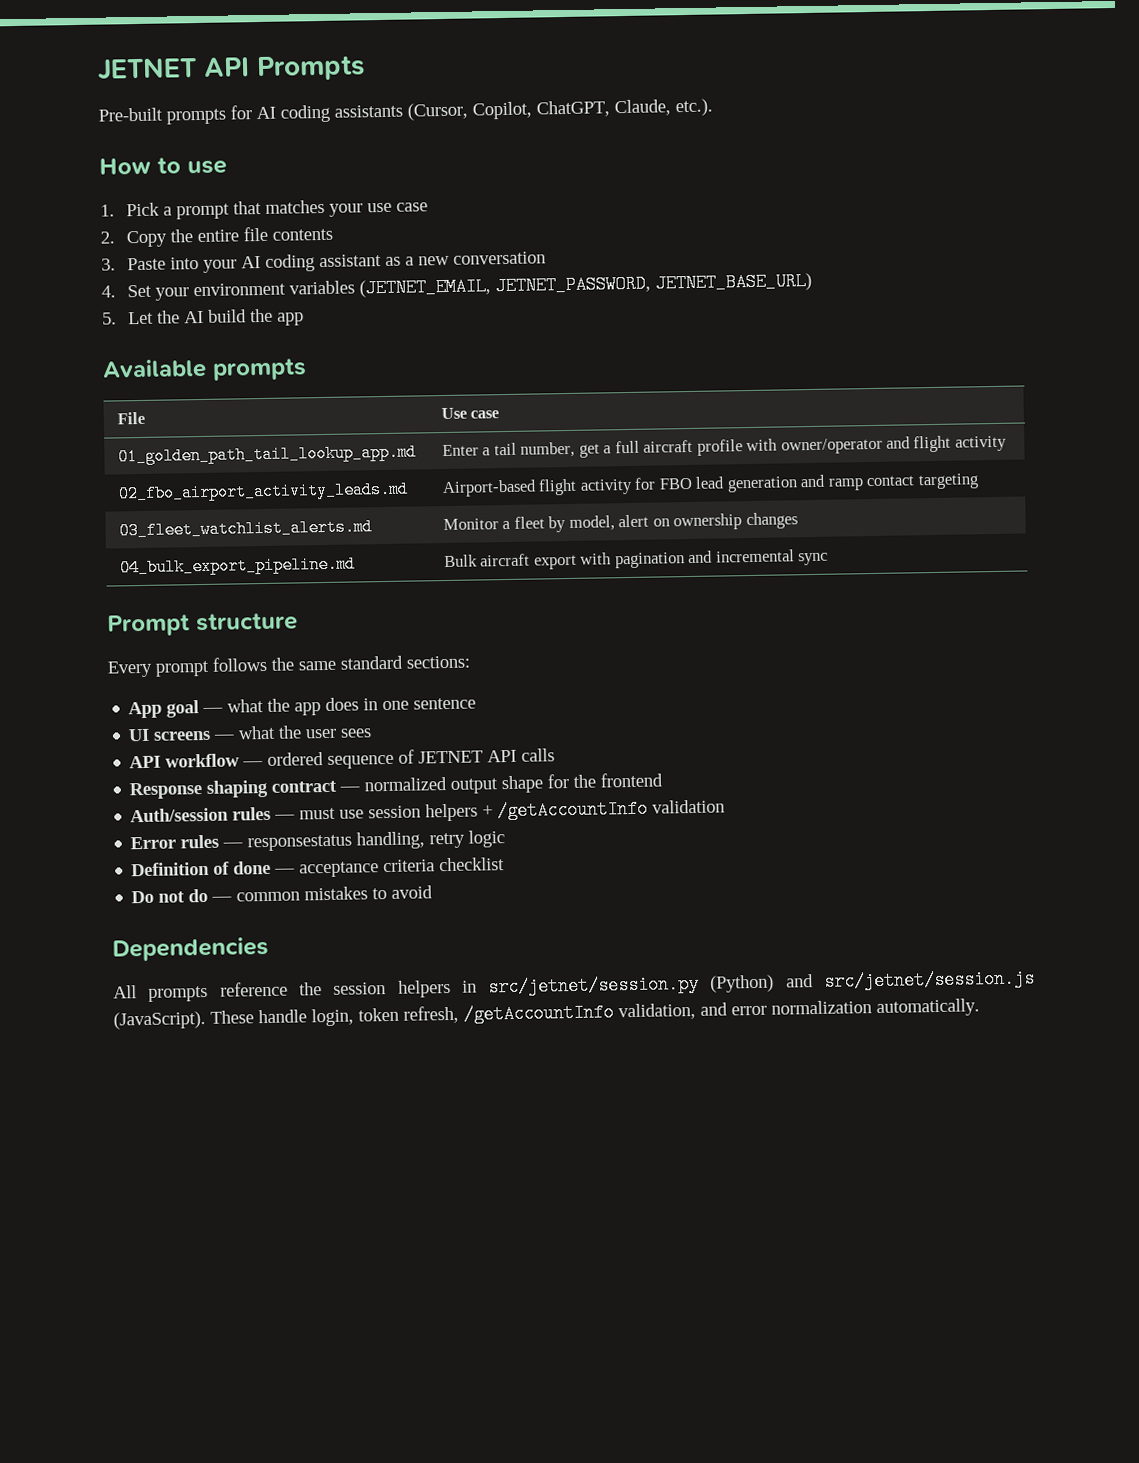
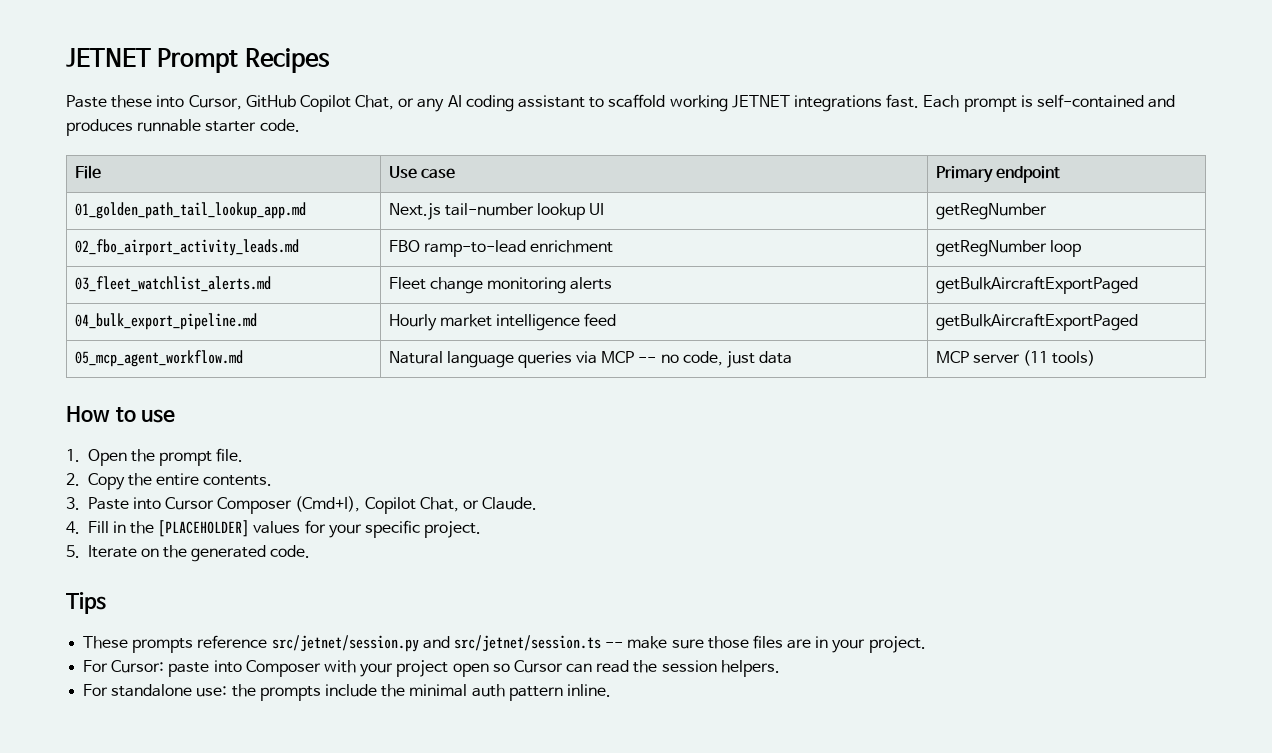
[97,55,365,82] [98,98,713,125] [99,157,227,175] [100,199,428,220] JETNET API Prompts // Pre-built prompts for AI coding assistants (Cursor, Copilot, ChatGPT, Claude, etc.). // How to use // 1. Pick a prompt that matches your use case -> [66,48,330,73] [66,94,1176,112] [66,119,300,136] [74,165,101,179] [388,166,455,179] [935,166,1060,183] [74,202,306,219] [388,203,605,220] [935,203,1047,220] [74,239,299,256] [388,240,613,257] [935,240,1081,257] [74,276,271,292] [388,277,613,294] [935,276,1138,294] [74,313,257,330] [388,313,617,331] [935,313,1138,331] [74,350,243,367] [388,351,793,368] [935,350,1096,366] [66,406,176,423] [66,448,244,466] JETNET Prompt Recipes // Paste these into Cursor, GitHub Copilot Chat, or any AI coding assistant to scaffold working JETNET integrations fast. Each prompt is self-contained and produces runnable starter code. // File | Use case | Primary endpoint // 01_golden_path_tail_lookup_app.md | Next.js tail-number lookup UI | getRegNumber // 02_fbo_airport_activity_leads.md | FBO ramp-to-lead enrichment | getRegNumber loop // 03_fleet_watchlist_alerts.md | Fleet change monitoring alerts | getBulkAircraftExportPaged // 04_bulk_export_pipeline.md | Hourly market intelligence feed | getBulkAircraftExportPaged // 05_mcp_agent_workflow.md | Natural language queries via MCP -- no code, just data | MCP server (11 tools) // How to use // 1. Open the prompt file.
[242,226,333,242] file contents -> [203,475,273,486] contents.
[202,251,546,273] [101,271,812,301] [102,308,304,326] [102,358,307,381] [116,411,145,425] [440,407,500,420] [117,443,417,466] [441,435,1007,458] [117,480,409,503] [441,473,979,498] [118,518,373,540] [442,512,798,533] [119,555,356,577] [443,549,829,570] [107,612,298,637] [107,655,470,678] [128,697,477,719] [128,725,373,742] [129,748,556,769] [129,772,664,800] [130,799,726,823] [130,830,506,852] [131,857,506,878] [131,885,434,904] [112,936,269,962] [113,969,1035,1002] [113,998,980,1030] your AI coding assistant as a new conversation // 4. Set your environment variables (JETNET_EMAIL, JETNET_PASSWORD, JETNET_BASE_URL) // 5. Let the AI build the app // Available prompts // File | Use case // 01_golden_path_tail_lookup_app.md | Enter a tail number, get a full aircraft profile with owner/operator and flight activity // 02_fbo_airport_activity_leads.md | Airport-based flight activity for FBO lead generation and ramp contact targeting // 03_fleet_watchlist_alerts.md | Monitor a fleet by model, alert on ownership changes // 04_bulk_export_pipeline.md | Bulk aircraft export with pagination and incremental sync // Prompt structure // Every prompt follows the same standard sections: // App goal — what the app does in one sentence // UI screens — what the user sees // API workflow — ordered sequence of JETNET API calls // Response shaping contract — normalized output shape for the frontend // Auth/session rules — must use session helpers + /getAccountInfo validation // Error rules — responsestatus handling, retry logic // Definition of done — acceptance criteria checklist // Do not do — common mistakes to avoid // Dependencies // All prompts reference the session helpers in src/jetnet/session.py (Python) and src/jetnet/session.js (JavaScript). These handle login, token refresh, /getAccountInfo validation, and error normalization automatically. -> [165,496,538,514] [66,520,482,538] [66,545,311,562] [66,592,106,614] [83,635,926,653] [83,660,780,677] [83,684,611,701] Cursor Composer (Cmd+I), Copilot Chat, or Claude. // 4. Fill in the [PLACEHOLDER] values for your specific project. // 5. Iterate on the generated code. // Tips // These prompts reference src/jetnet/session.py and src/jetnet/session.ts -- make sure those files are in your project. // For Cursor: paste into Composer with your project open so Cursor can read the session helpers. // For standalone use: the prompts include the minimal auth pattern inline.

